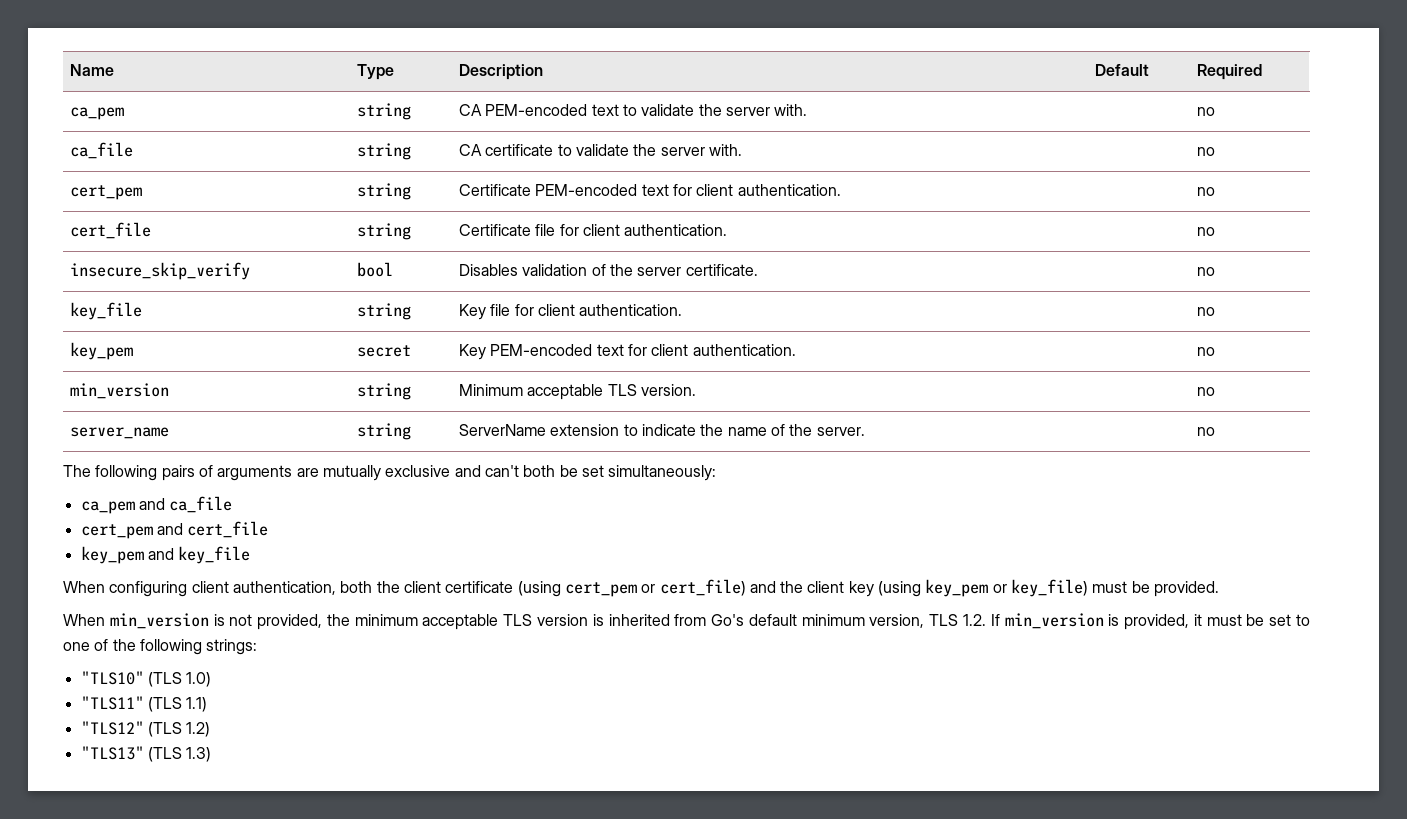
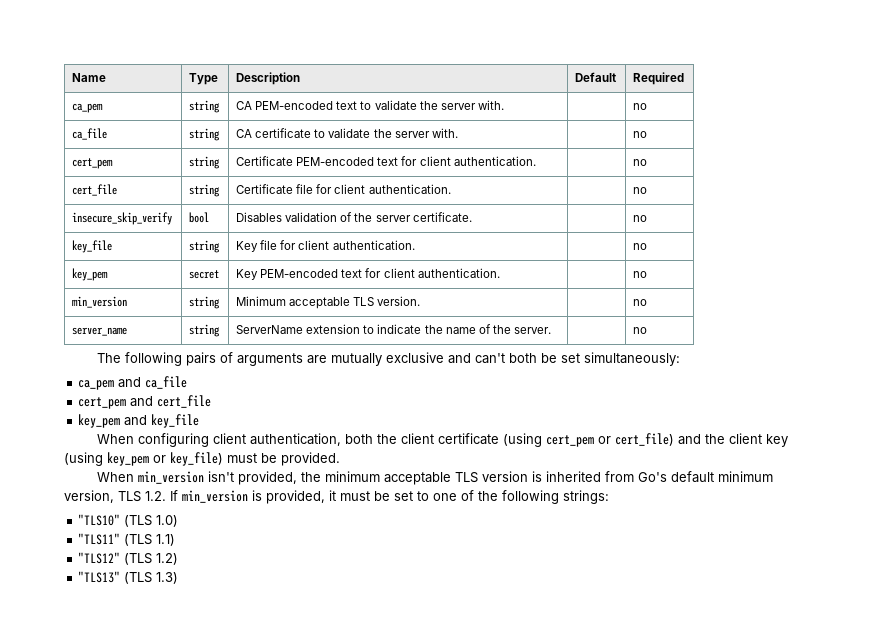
[213,614,253,626] is not -> [207,471,234,482] isn't

